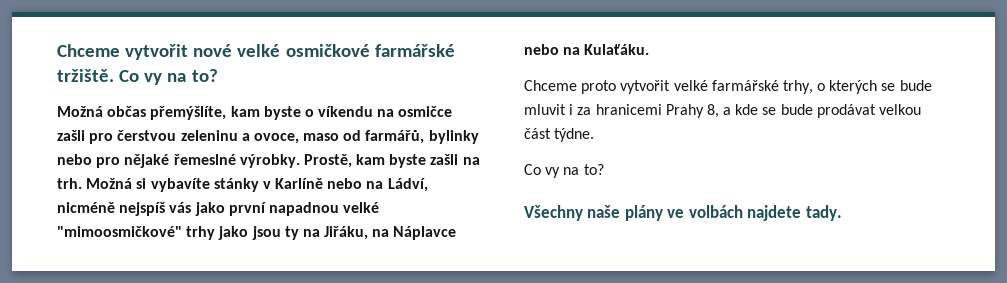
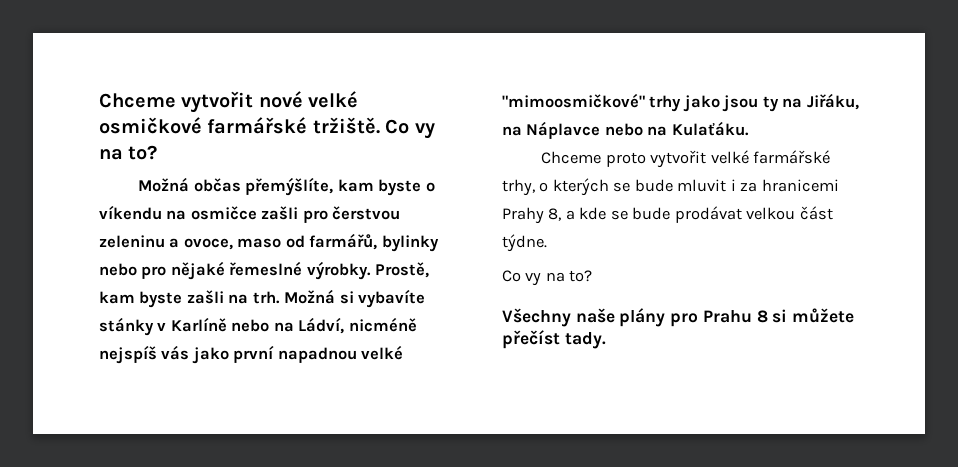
[667,205,802,221] ve volbách najdete -> [670,308,855,327] [502,330,560,349] pro Prahu 8 si můžete přečíst

